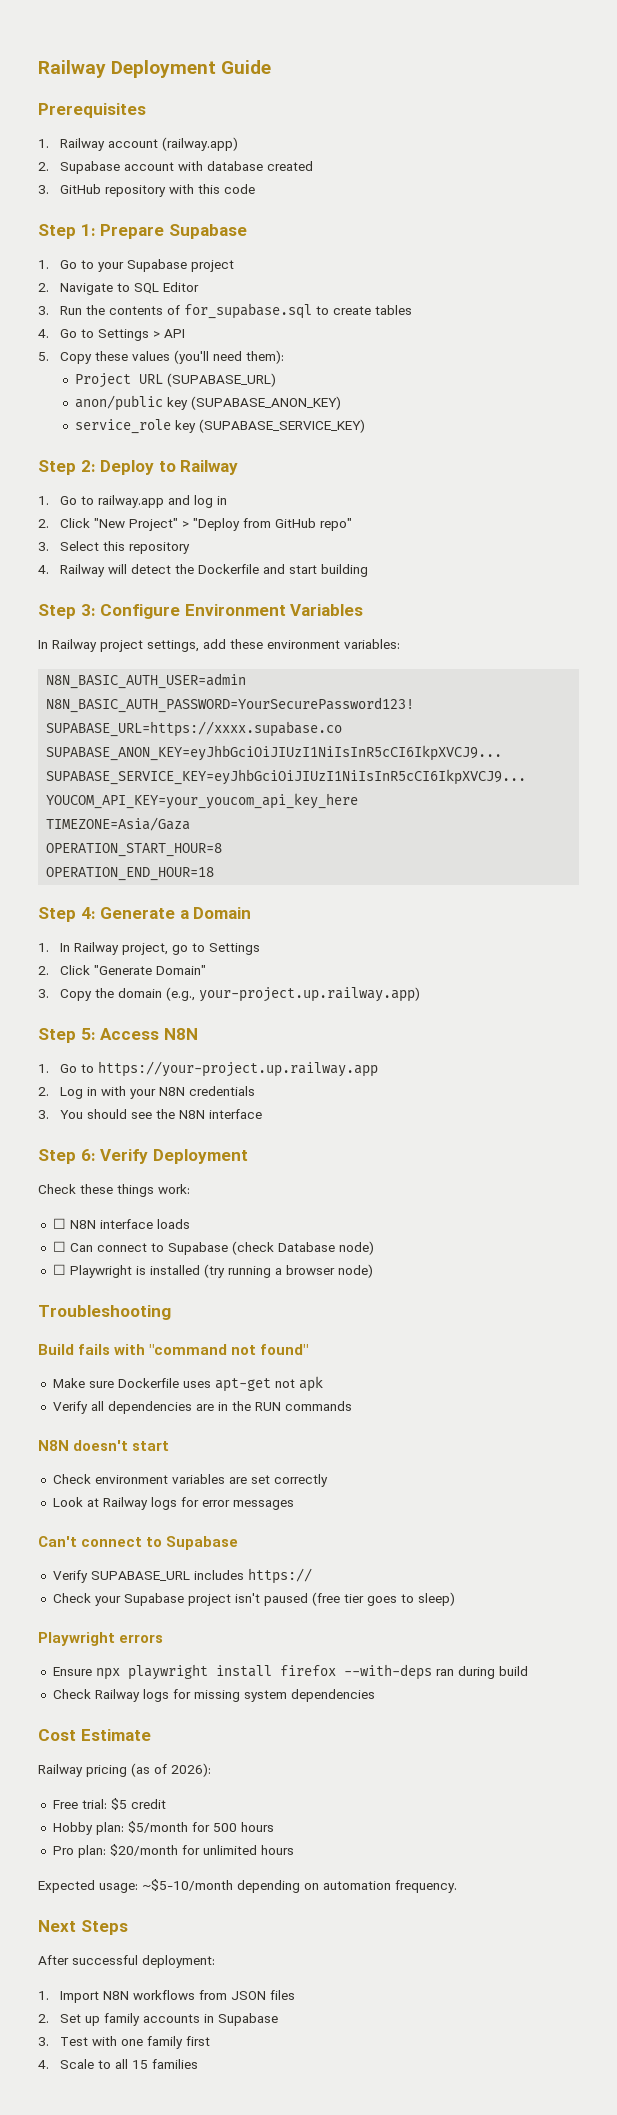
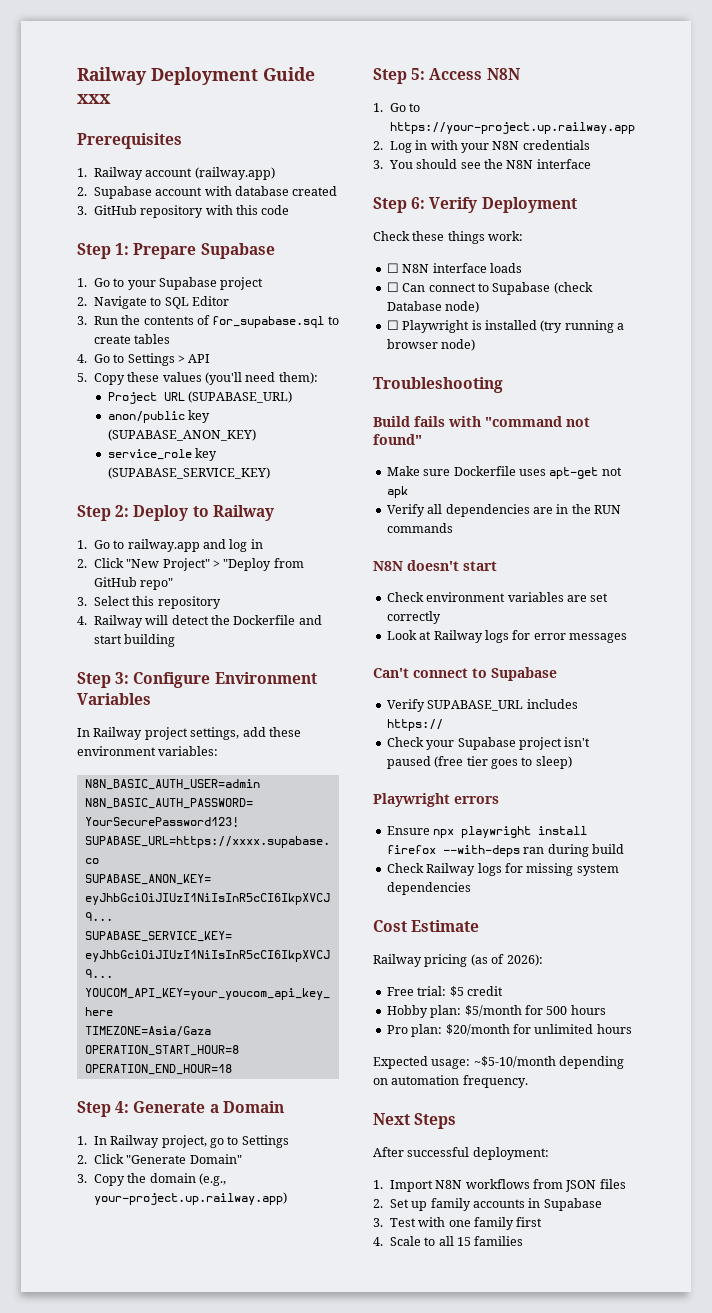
(272, 67) none -> [77,94,111,104] xxx

